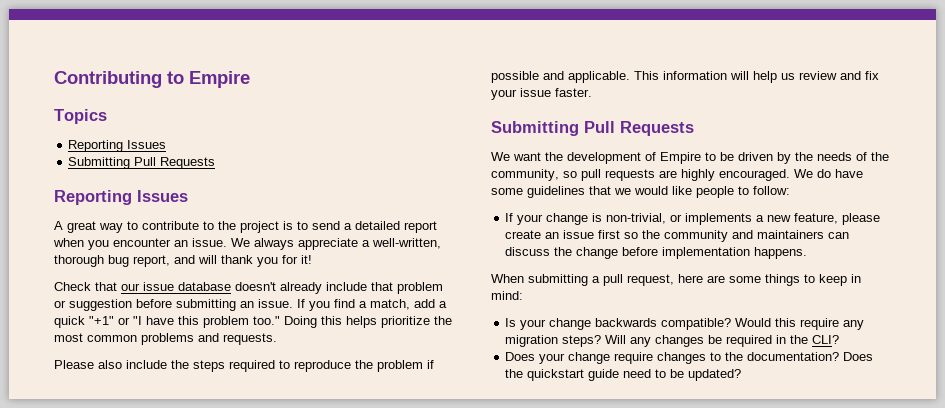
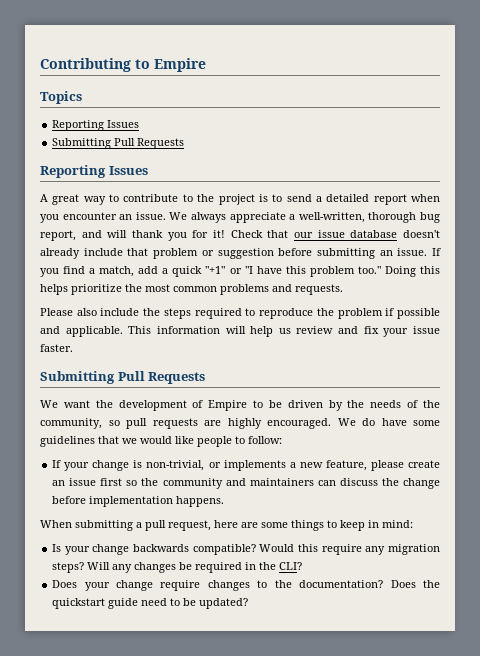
(312, 259) // -> (225, 234) none

